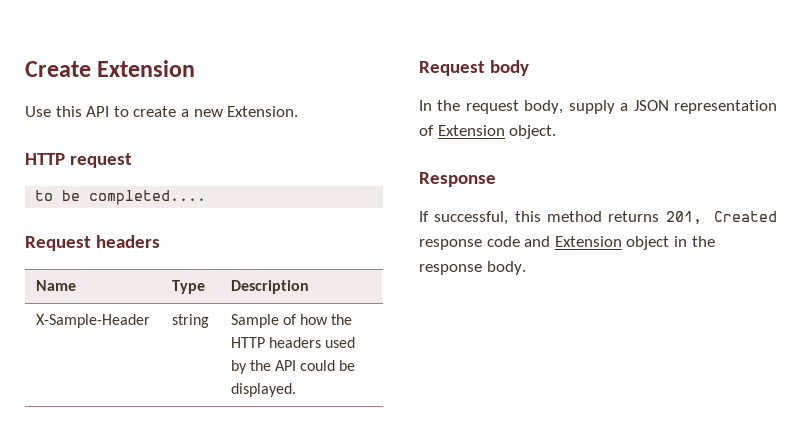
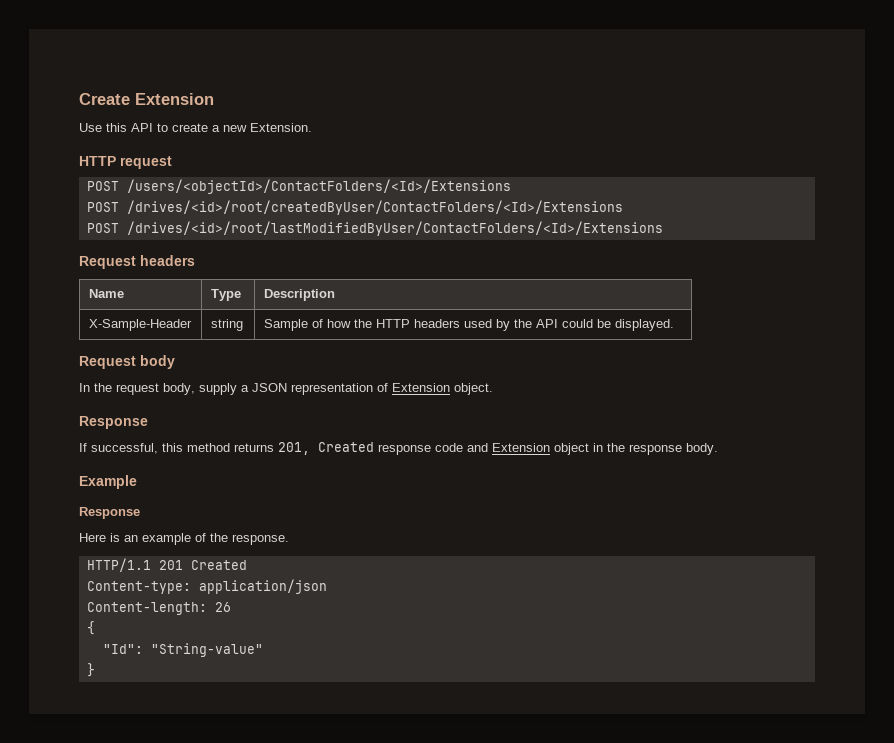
[35,190,207,205] to be completed.... -> [86,179,511,194] [86,200,623,215] [86,221,663,236] POST /users/<objectId>/ContactFolders/<Id>/Extensions // POST /drives/<id>/root/createdByUser/ContactFolders/<Id>/Extensions // POST /drives/<id>/root/lastModifiedByUser/ContactFolders/<Id>/Extensions
(526, 268) none -> [79,475,137,489] [79,507,140,519] [79,533,289,545] [86,558,247,572] [86,579,327,594] [86,602,231,615] [86,621,95,635] [102,643,263,657] [86,663,95,677] // Example // Response // Here is an example of the response. // HTTP/1.1 201 Created // Content-type: application/json // Content-length: 26 // { // "Id": "String-value" // }

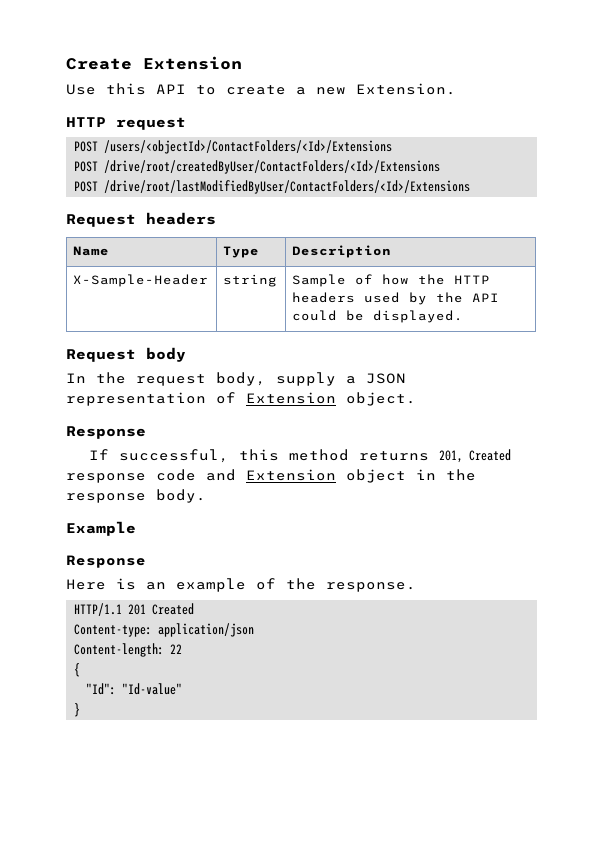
[126,200,623,215] [86,221,663,236] /drives/<id>/root/createdByUser/ContactFolders/<Id>/Extensions // POST /drives/<id>/root/lastModifiedByUser/ContactFolders/<Id>/Extensions -> [104,160,441,174] [74,180,471,194] /drive/root/createdByUser/ContactFolders/<Id>/Extensions // POST /drive/root/lastModifiedByUser/ContactFolders/<Id>/Extensions
[214,602,231,612] 26 -> [170,644,183,654] 22
[150,643,263,657] "String-value" -> [122,683,183,695] "Id-value"

